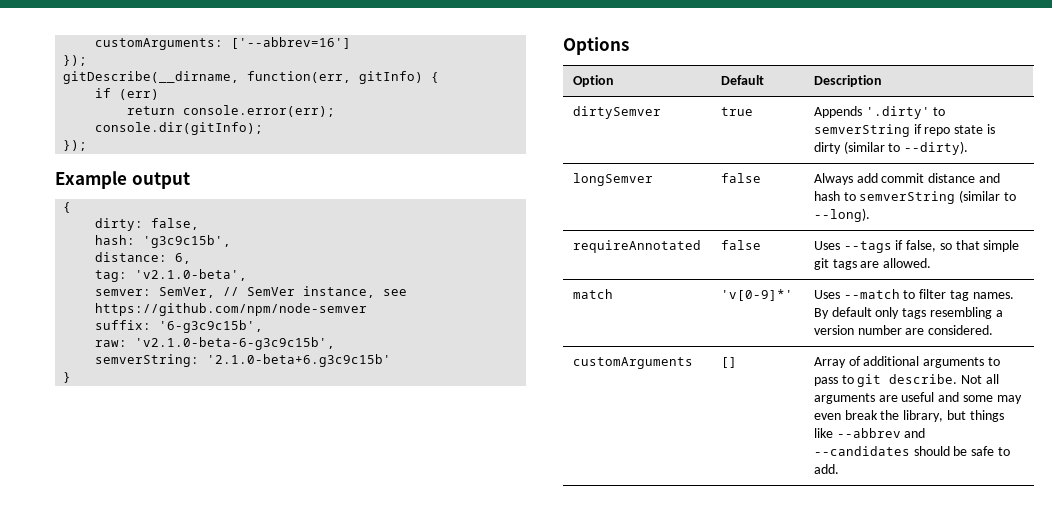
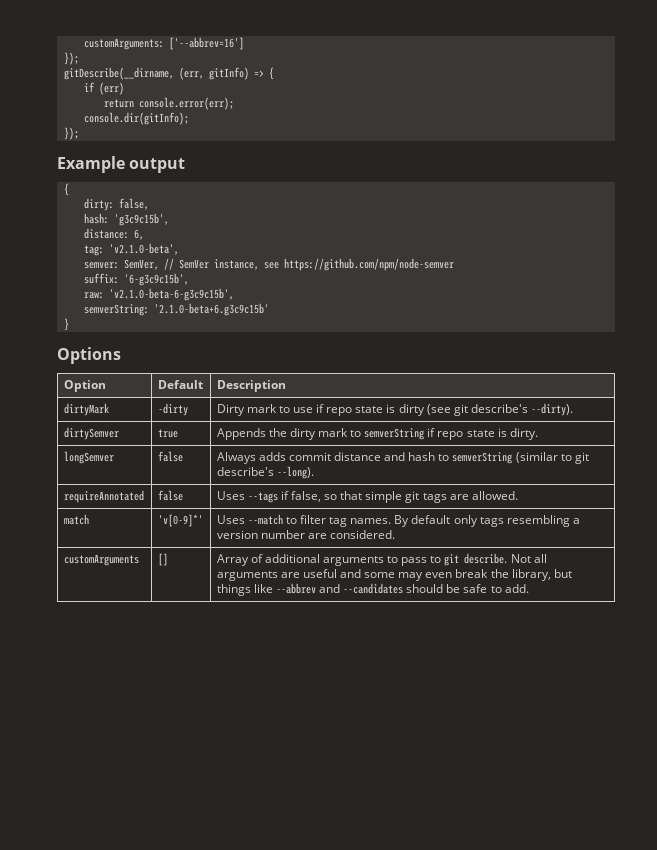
[247,71,424,84] function(err, gitInfo) -> [178,67,264,80] (err, gitInfo) =>
(882, 81) none -> [63,403,109,416] [157,403,188,416] [216,403,573,416] // dirtyMark | -dirty | Dirty mark to use if repo state is dirty (see git describe's --dirty).
[865,106,930,119] '.dirty' -> [268,428,349,440] the dirty mark
[813,141,969,155] dirty (similar to --dirty). -> [509,428,538,440] dirty.
[856,173,878,183] add -> [258,452,286,461] adds
(1016, 196) none -> [574,452,589,464] [216,467,274,476] git describe's

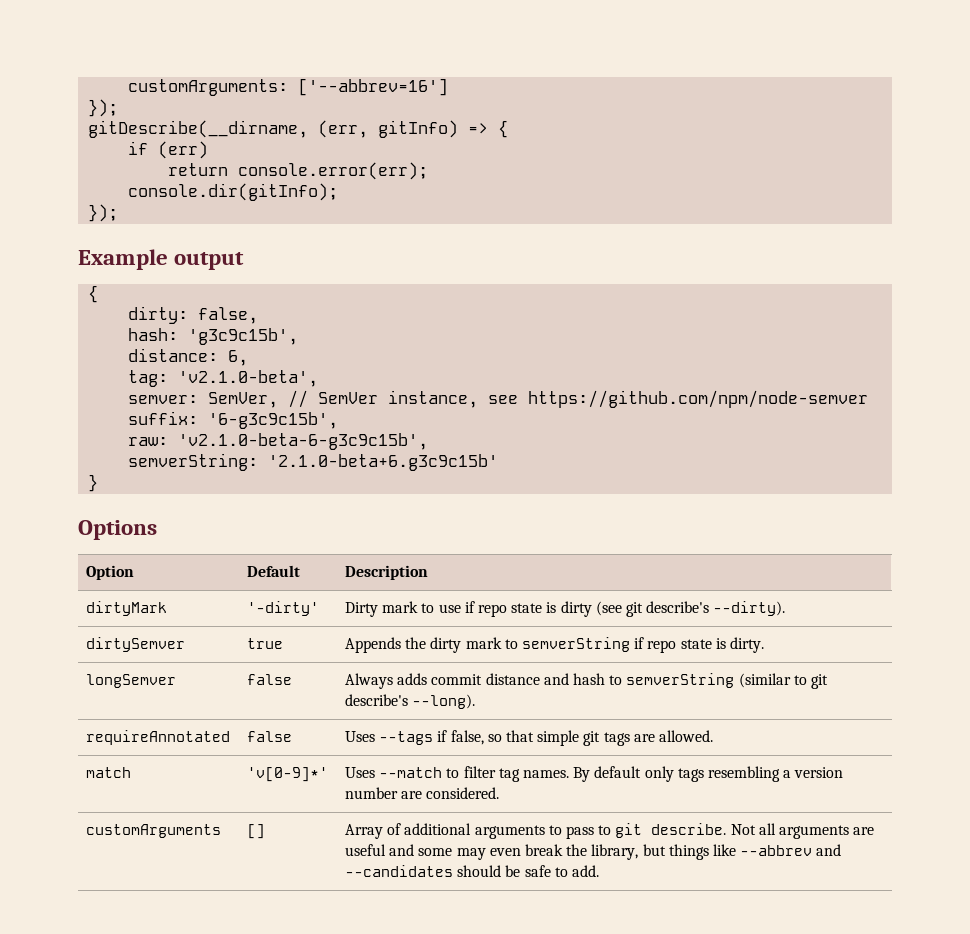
[157,403,188,416] -dirty -> [247,601,320,616] '-dirty'

